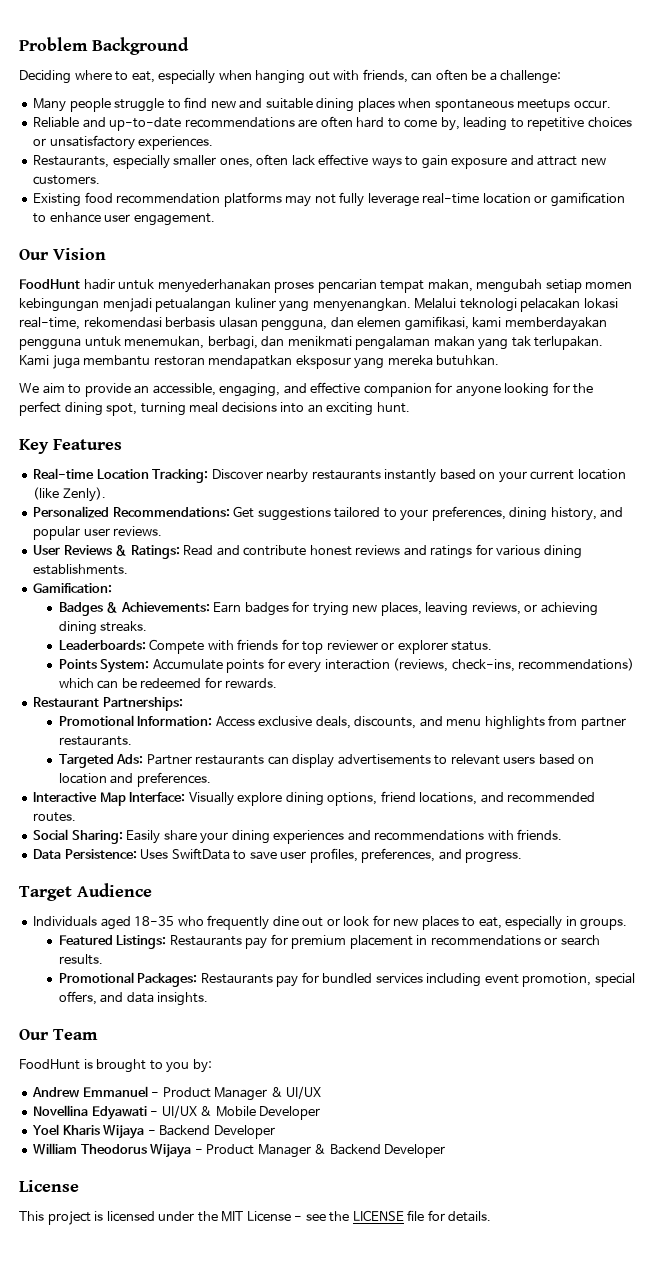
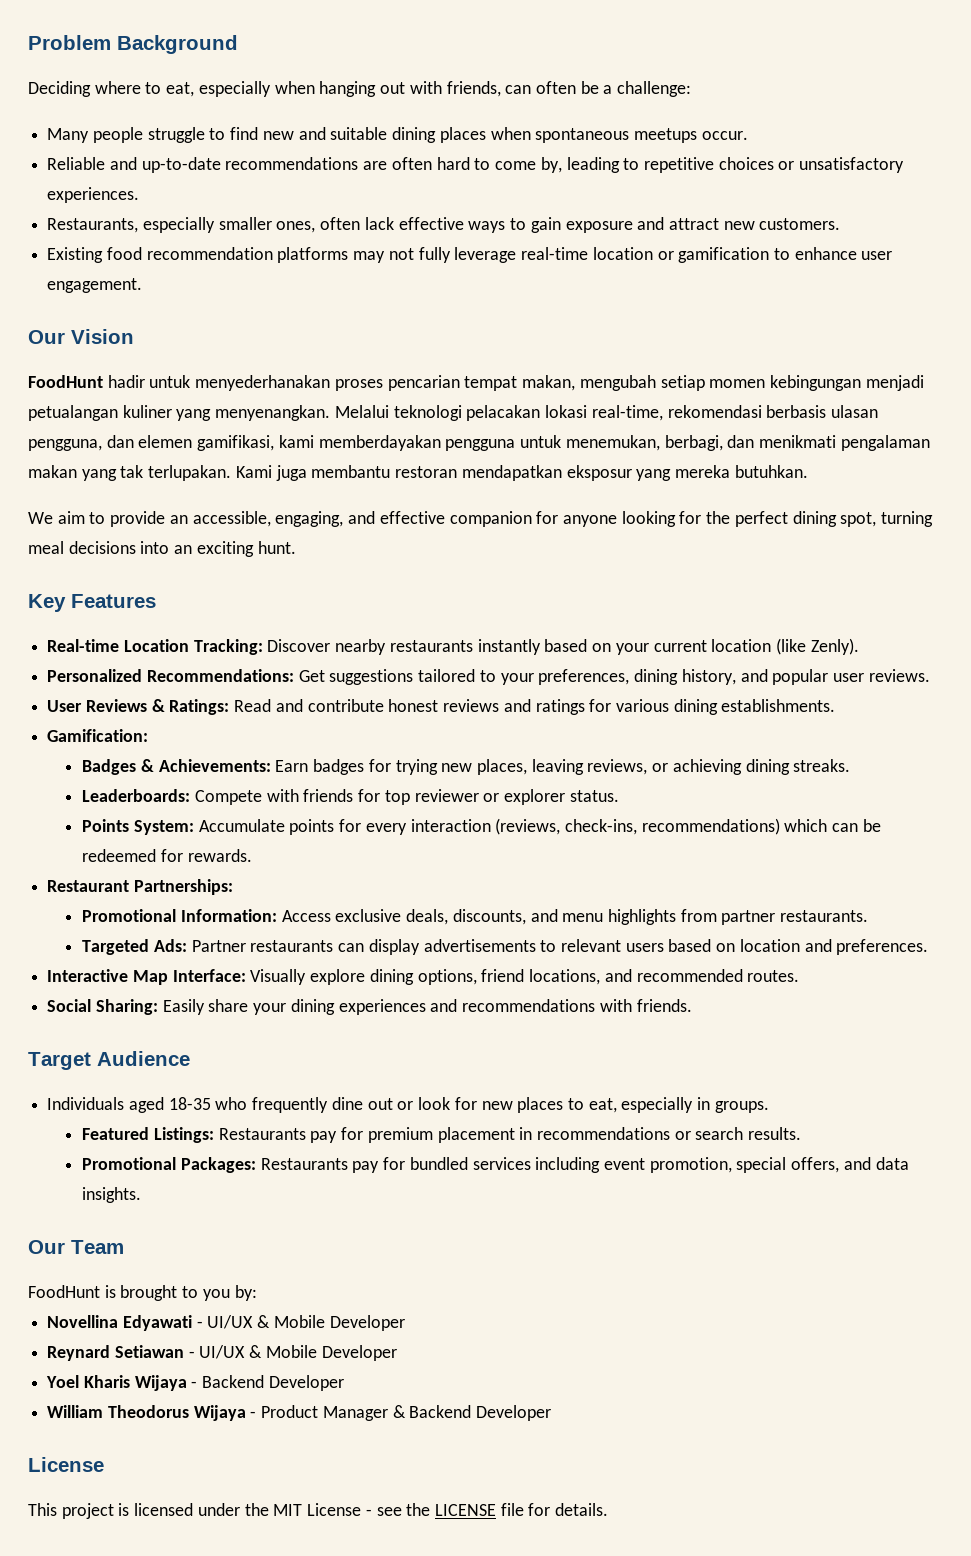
[33,848,523,863] // Data Persistence: Uses SwiftData to save user profiles, preferences, and progress. -> (692, 1005) none
[32,1086,322,1101] // Andrew Emmanuel - Product Manager & UI/UX -> (257, 1293) none
(321, 1113) none -> [47,1345,397,1361] // Reynard Setiawan - UI/UX & Mobile Developer

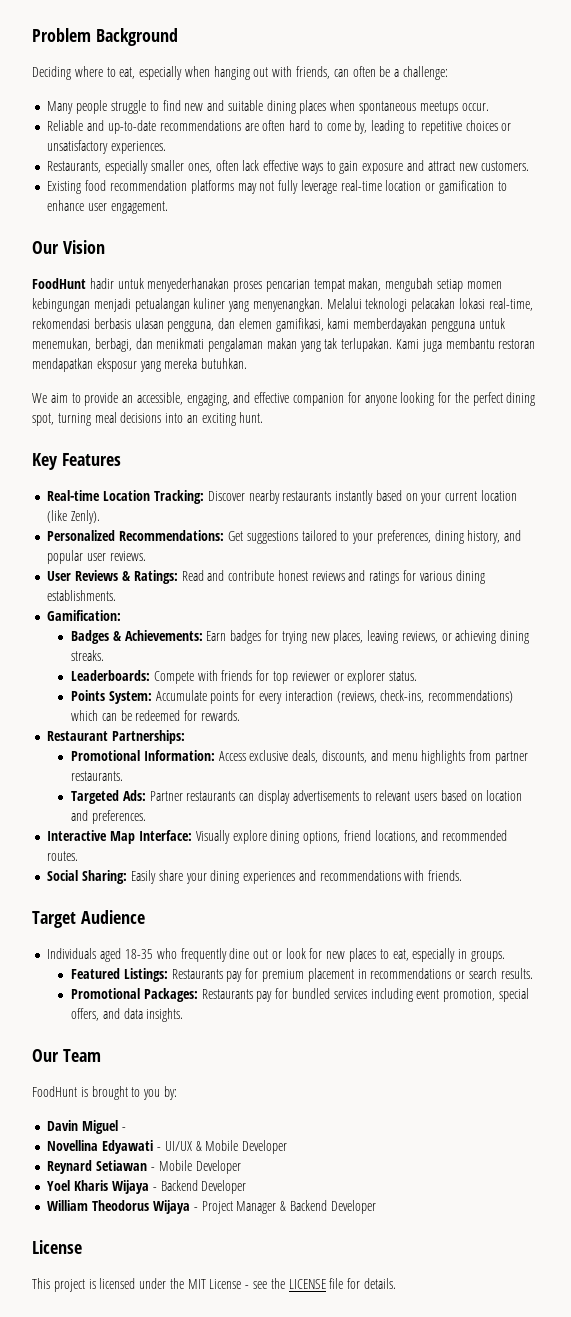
(257, 1293) none -> [47,1120,126,1134] // Davin Miguel -
[199,1345,263,1359] UI/UX & -> (155, 1169) none
[261,1405,319,1418] Product -> [201,1201,233,1214] Project

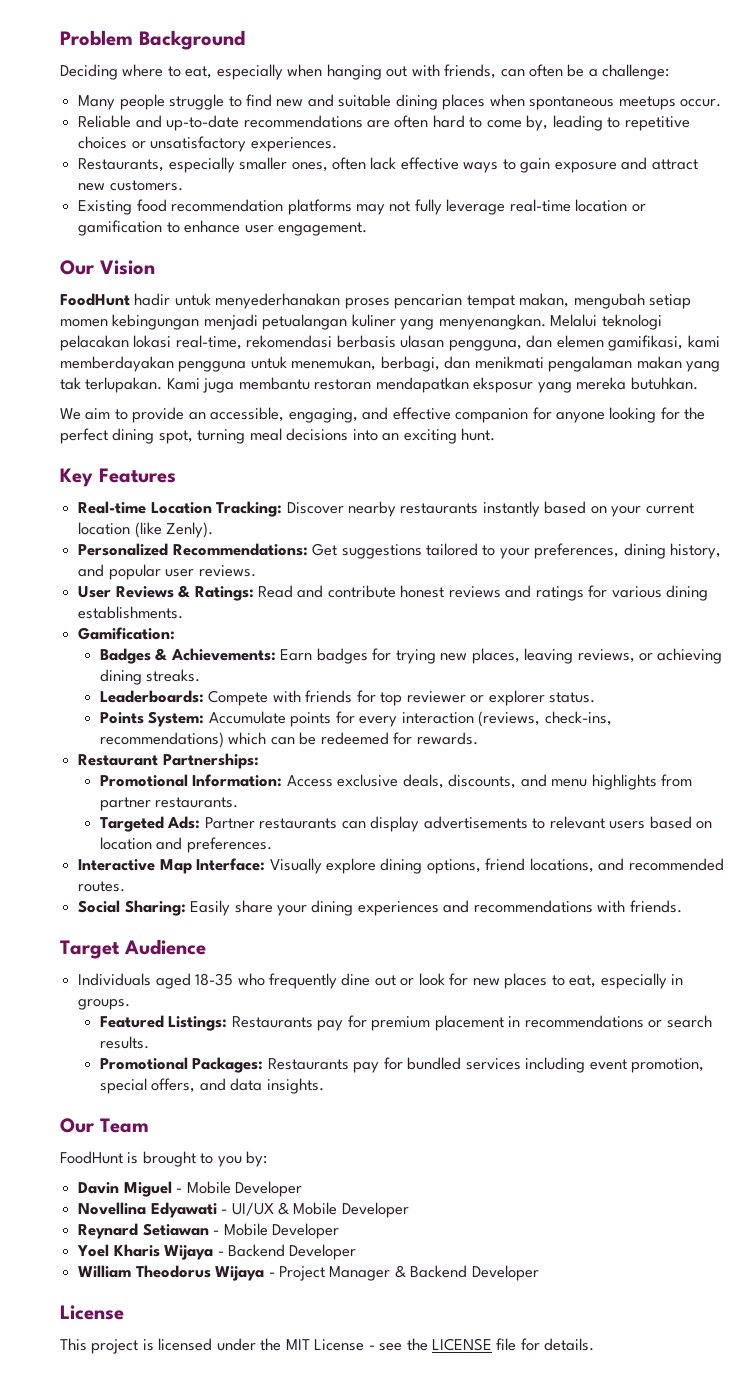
(126, 1129) none -> [186,1181,302,1197] Mobile Developer

